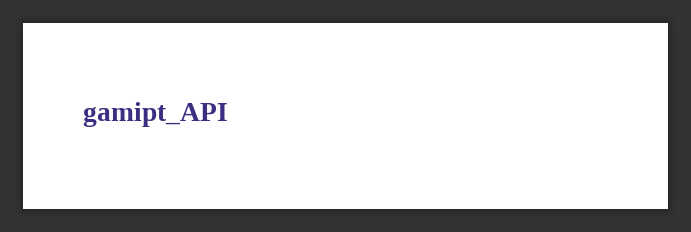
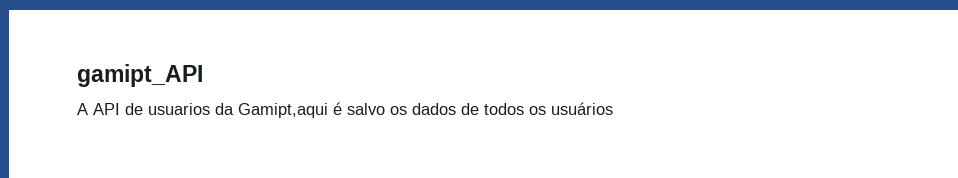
(228, 114) none -> [77,102,613,118] // A API de usuarios da Gamipt,aqui é salvo os dados de todos os usuários

